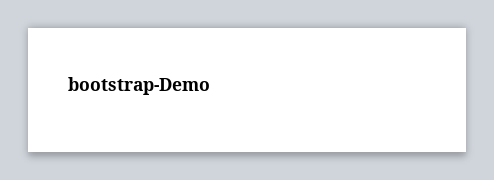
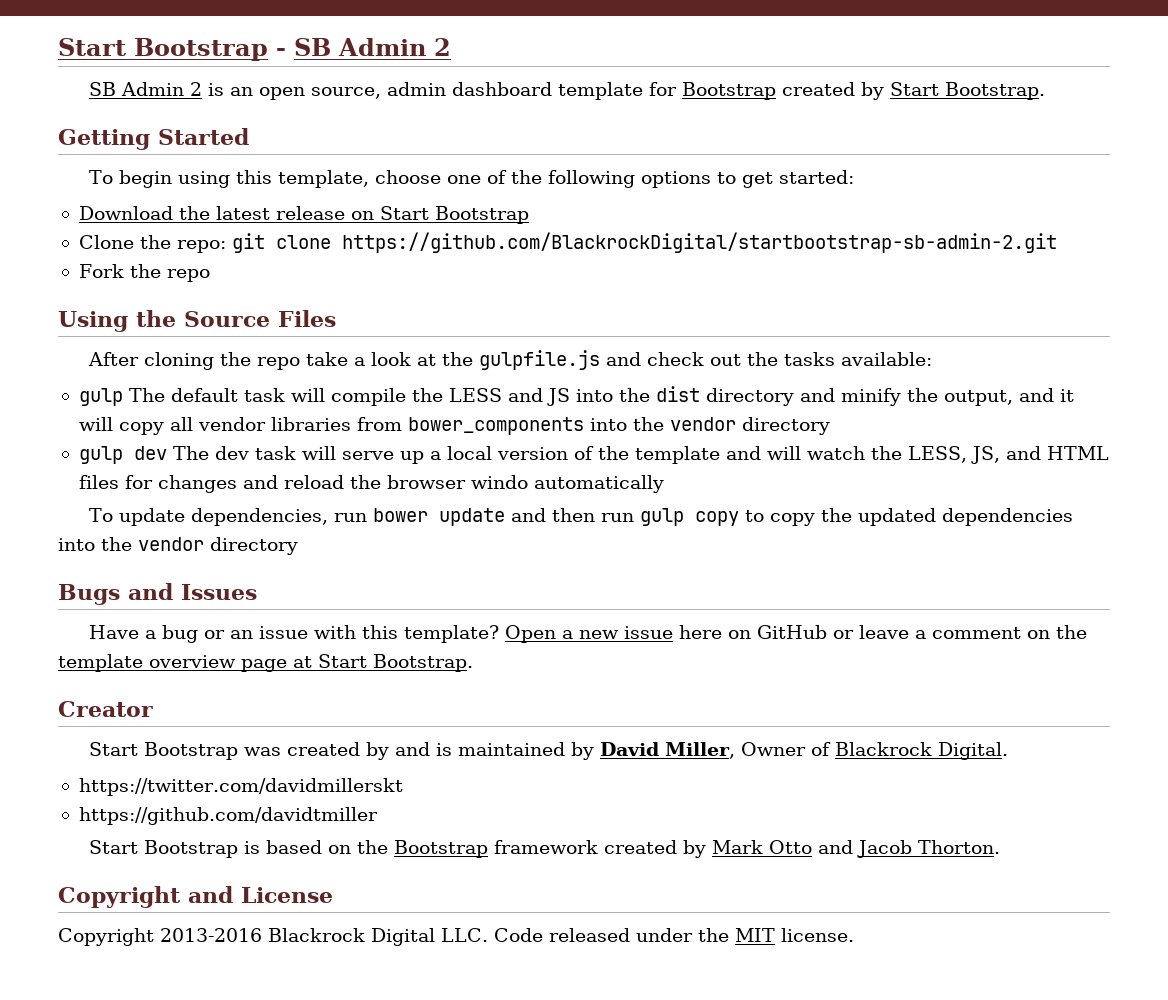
[68,77,210,95] bootstrap-Demo -> [58,38,451,61] [89,82,1046,100] [58,128,249,150] [89,170,855,188] [78,206,529,224] [78,232,1057,253] [78,264,210,282] [58,310,336,332] [88,350,933,370] [78,386,1074,406] [78,417,830,435] [78,446,1109,464] [78,475,664,493] [89,508,1074,526] [58,537,298,555] [58,583,257,605] [89,625,1088,643] [58,654,473,672] [58,701,153,717] [89,742,1009,760] [78,778,403,796] [78,807,378,825] [89,840,1001,858] [58,886,333,908] [58,928,854,946] Start Bootstrap - SB Admin 2 // SB Admin 2 is an open source, admin dashboard template for Bootstrap created by Start Bootstrap. // Getting Started // To begin using this template, choose one of the following options to get started: // Download the latest release on Start Bootstrap // Clone the repo: git clone https://github.com/BlackrockDigital/startbootstrap-sb-admin-2.git // Fork the repo // Using the Source Files // After cloning the repo take a look at the gulpfile.js and check out the tasks available: // gulp The default task will compile the LESS and JS into the dist directory and minify the output, and it will copy all vendor libraries from bower_components into the vendor directory // gulp dev The dev task will serve up a local version of the template and will watch the LESS, JS, and HTML files for changes and reload the browser windo automatically // To update dependencies, run bower update and then run gulp copy to copy the updated dependencies into the vendor directory // Bugs and Issues // Have a bug or an issue with this template? Open a new issue here on GitHub or leave a comment on the template overview page at Start Bootstrap. // Creator // Start Bootstrap was created by and is maintained by David Miller, Owner of Blackrock Digital. // https://twitter.com/davidmillerskt // https://github.com/davidtmiller // Start Bootstrap is based on the Bootstrap framework created by Mark Otto and Jacob Thorton. // Copyright and License // Copyright 2013-2016 Blackrock Digital LLC. Code released under the MIT license.

